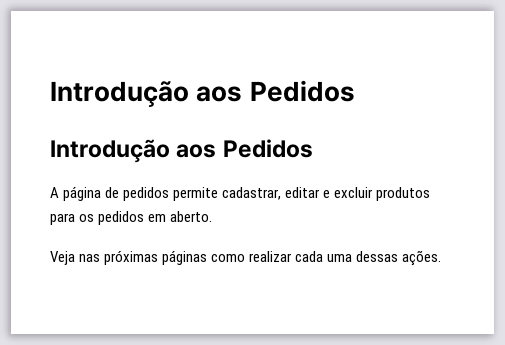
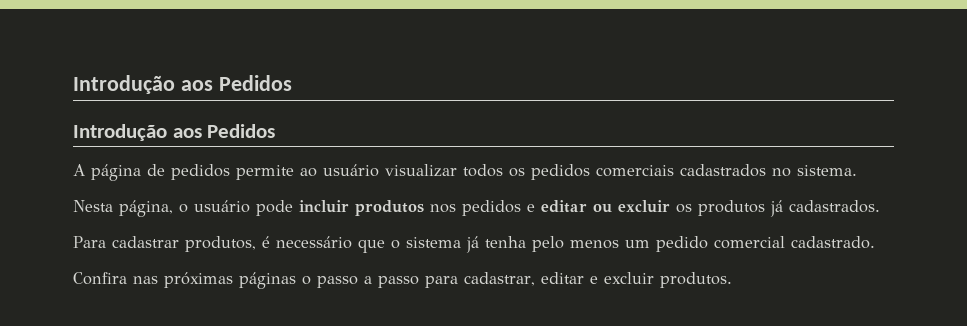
[222,187,431,201] [50,211,213,225] [50,250,442,266] cadastrar, editar e excluir produtos para os pedidos em aberto. // Veja nas próximas páginas como realizar cada uma dessas ações. -> [300,164,857,180] [73,200,880,217] [73,236,875,253] [73,272,732,289] ao usuário visualizar todos os pedidos comerciais cadastrados no sistema. // Nesta página, o usuário pode incluir produtos nos pedidos e editar ou excluir os produtos já cadastrados. // Para cadastrar produtos, é necessário que o sistema já tenha pelo menos um pedido comercial cadastrado. // Confira nas próximas páginas o passo a passo para cadastrar, editar e excluir produtos.

